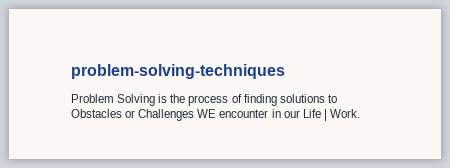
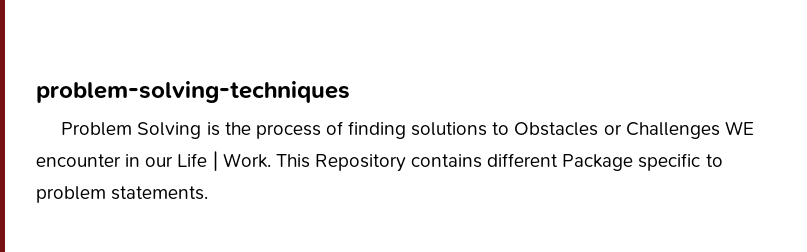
(360, 113) none -> [275,153,723,172] [36,186,209,203] This Repository contains different Package specific to problem statements.

